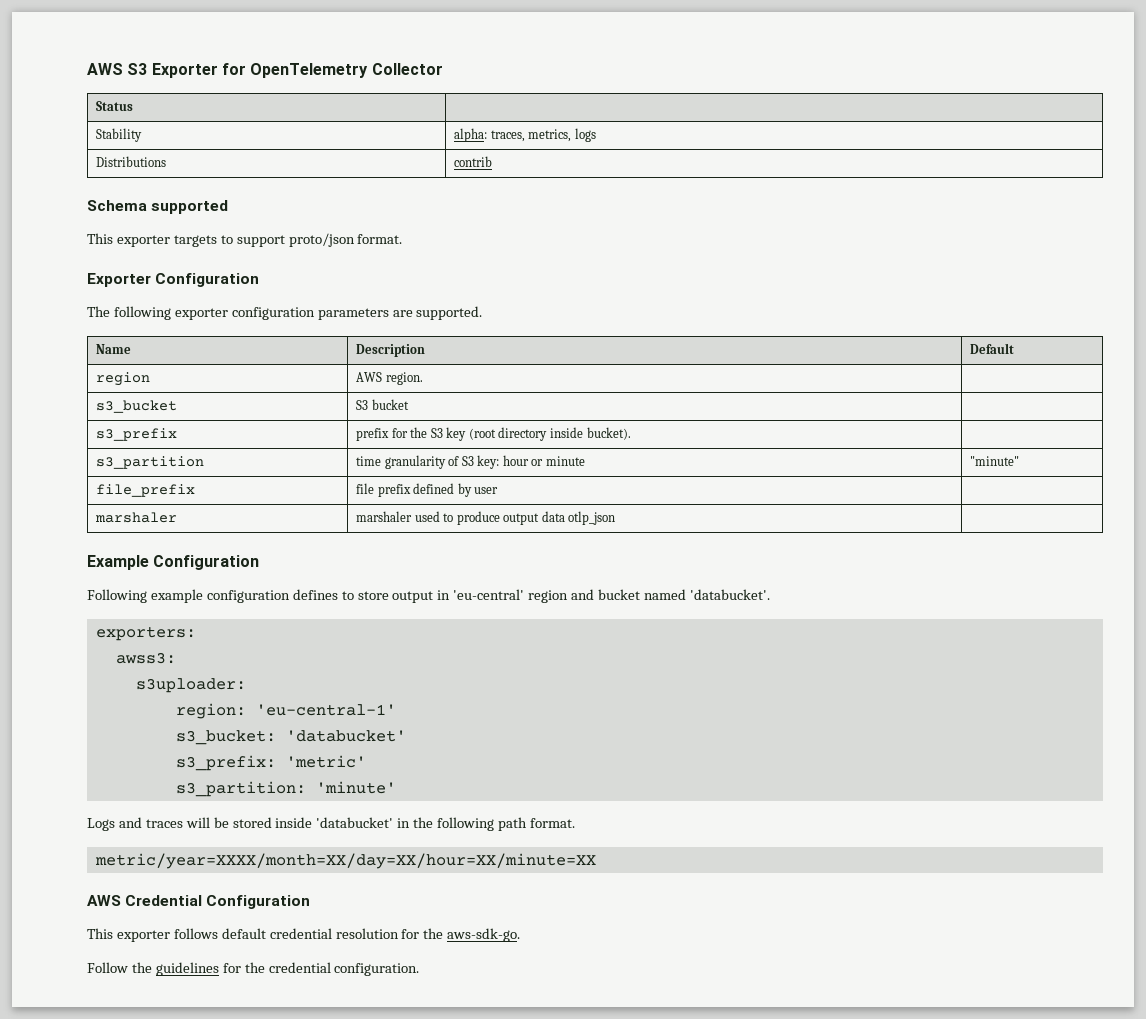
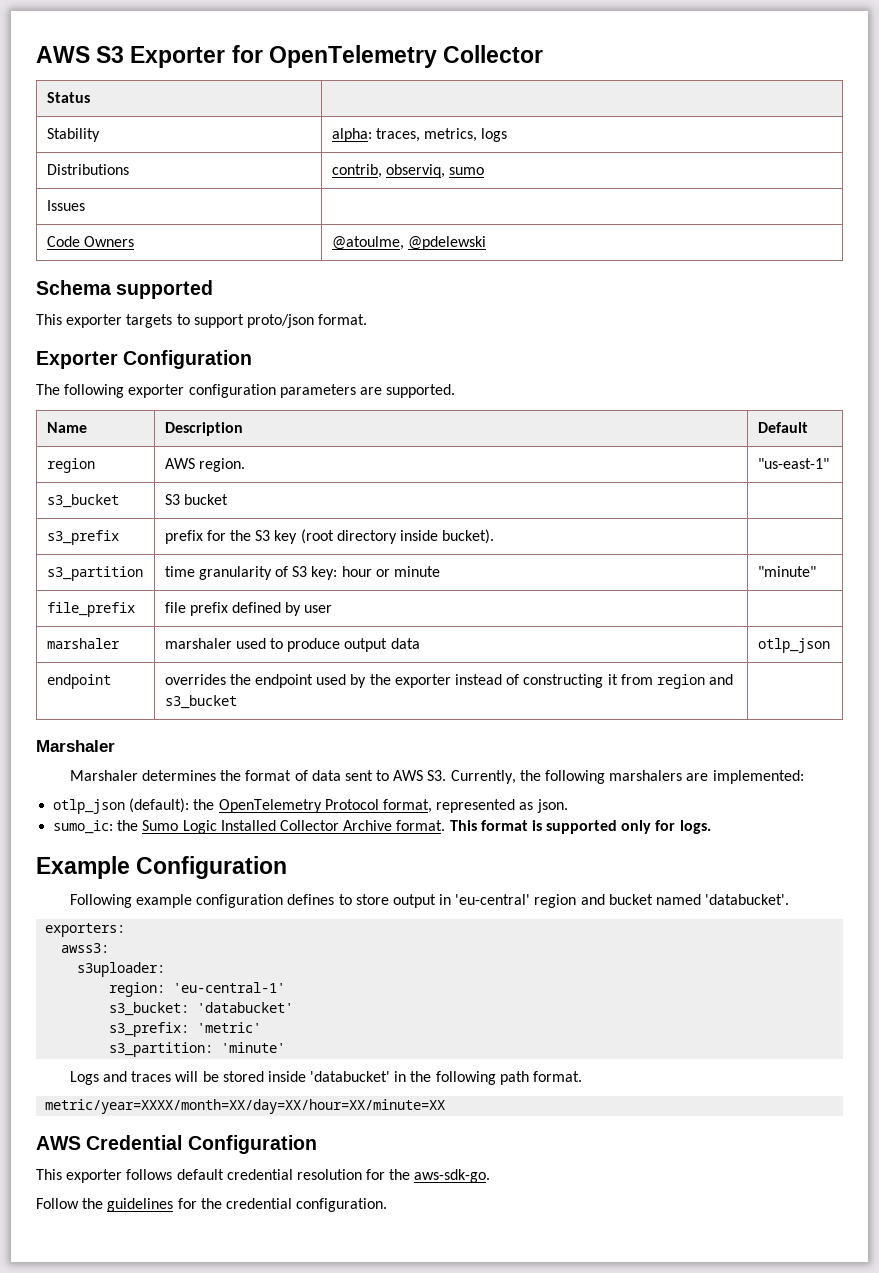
[454,156,493,167] contrib -> [331,164,485,178] [46,200,85,211] [46,236,134,247] [331,236,486,250] contrib, observiq, sumo // Issues | // Code Owners | @atoulme, @pdelewski
(423, 378) none -> [757,458,829,469] "us-east-1"
[568,511,616,525] otlp_json | -> [757,638,830,653] [46,674,111,689] [164,674,734,689] [164,695,237,709] [36,740,115,752] [69,770,804,784] [53,798,568,814] [53,820,711,834] | otlp_json // endpoint | overrides the endpoint used by the exporter instead of constructing it from region and s3_bucket | // Marshaler // Marshaler determines the format of data sent to AWS S3. Currently, the following marshalers are implemented: // otlp_json (default): the OpenTelemetry Protocol format, represented as json. // sumo_ic: the Sumo Logic Installed Collector Archive format. This format is supported only for logs.

